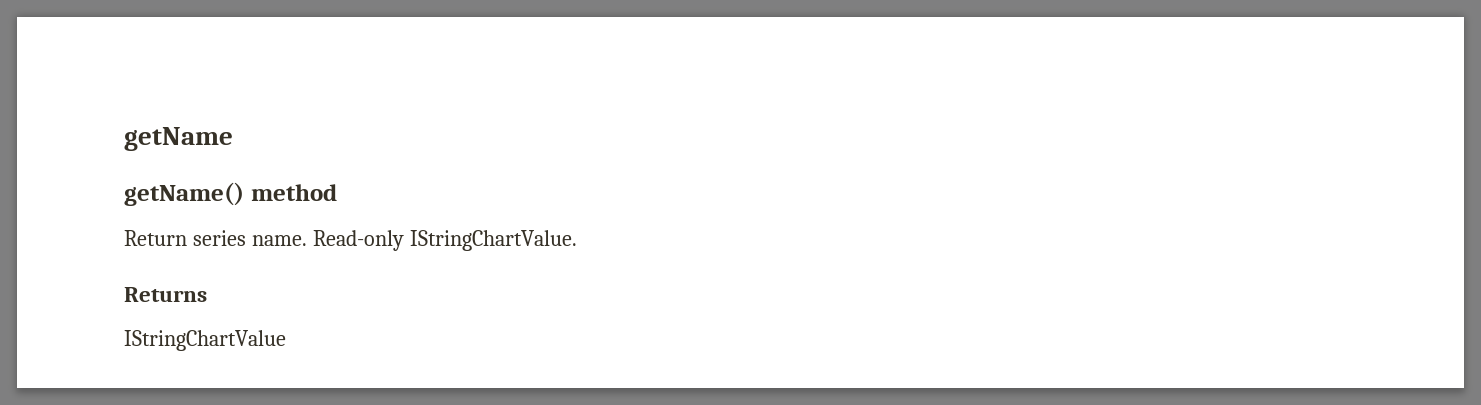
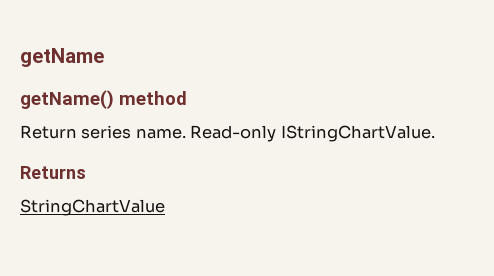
[124,330,286,351] IStringChartValue -> [20,199,165,216] StringChartValue

